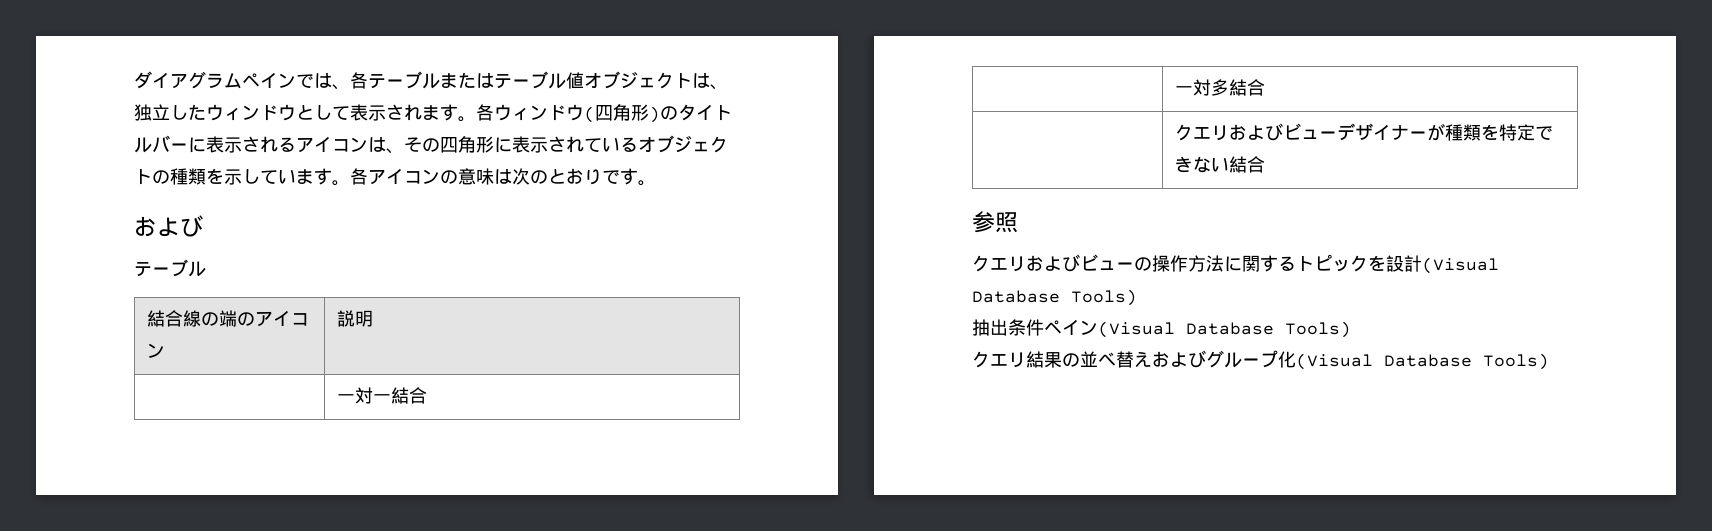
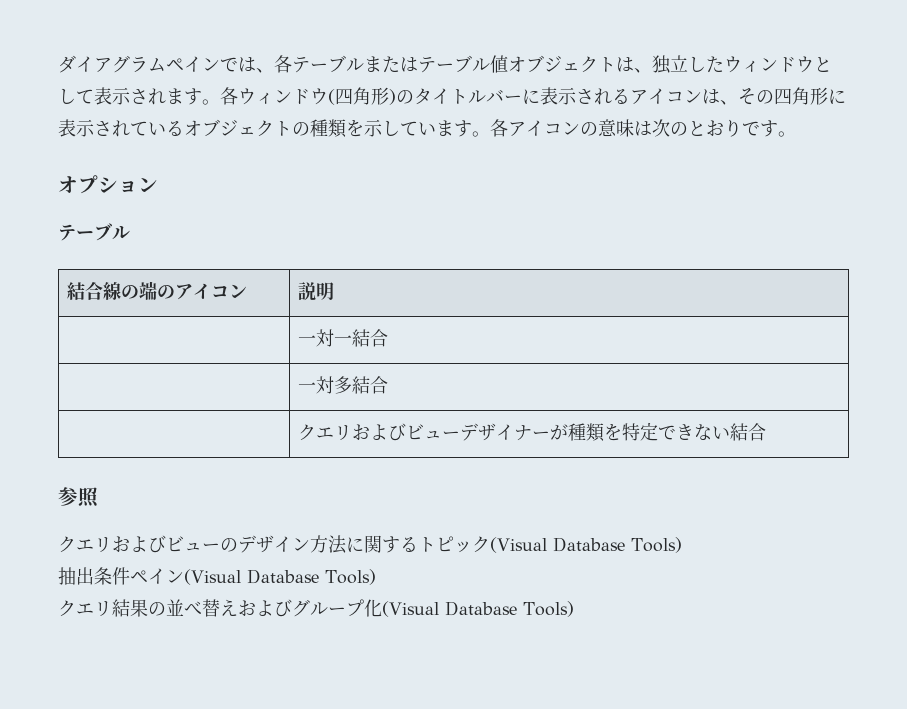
[134,215,203,237] および -> [58,175,158,194] オプション
[1152,255,1188,272] 操作 -> [238,535,310,553] デザイン
[1368,255,1422,272] を設計 -> (490, 544) none

